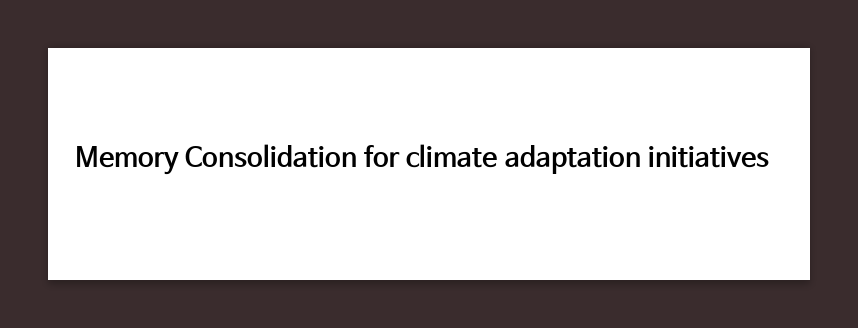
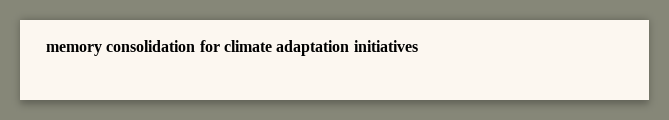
[75,144,358,175] Memory Consolidation -> [46,40,196,56] memory consolidation

